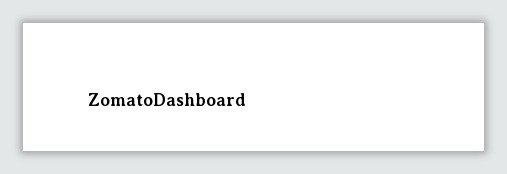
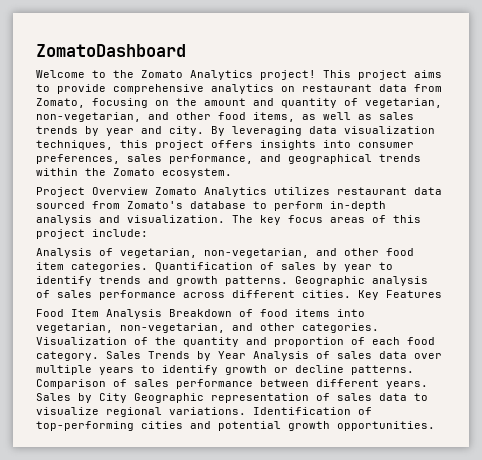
(246, 99) none -> [36,70,442,80] [36,84,442,94] [36,98,442,108] [36,112,414,122] [36,126,435,136] [36,140,414,150] [36,154,421,164] [36,168,232,178] [36,187,442,197] [36,201,386,211] [36,215,421,225] [36,229,148,239] [36,248,414,258] [36,262,393,272] [36,276,428,286] [36,290,442,300] [36,309,365,319] [36,323,379,333] [36,337,435,347] [36,351,442,361] [36,365,414,375] [36,379,428,389] [36,393,428,403] [36,407,372,417] [36,421,435,431] // Welcome to the Zomato Analytics project! This project aims to provide comprehensive analytics on restaurant data from Zomato, focusing on the amount and quantity of vegetarian, non-vegetarian, and other food items, as well as sales trends by year and city. By leveraging data visualization techniques, this project offers insights into consumer preferences, sales performance, and geographical trends within the Zomato ecosystem. // Project Overview Zomato Analytics utilizes restaurant data sourced from Zomato's database to perform in-depth analysis and visualization. The key focus areas of this project include: // Analysis of vegetarian, non-vegetarian, and other food item categories. Quantification of sales by year to identify trends and growth patterns. Geographic analysis of sales performance across different cities. Key Features // Food Item Analysis Breakdown of food items into vegetarian, non-vegetarian, and other categories. Visualization of the quantity and proportion of each food category. Sales Trends by Year Analysis of sales data over multiple years to identify growth or decline patterns. Comparison of sales performance between different years. Sales by City Geographic representation of sales data to visualize regional variations. Identification of top-performing cities and potential growth opportunities.

